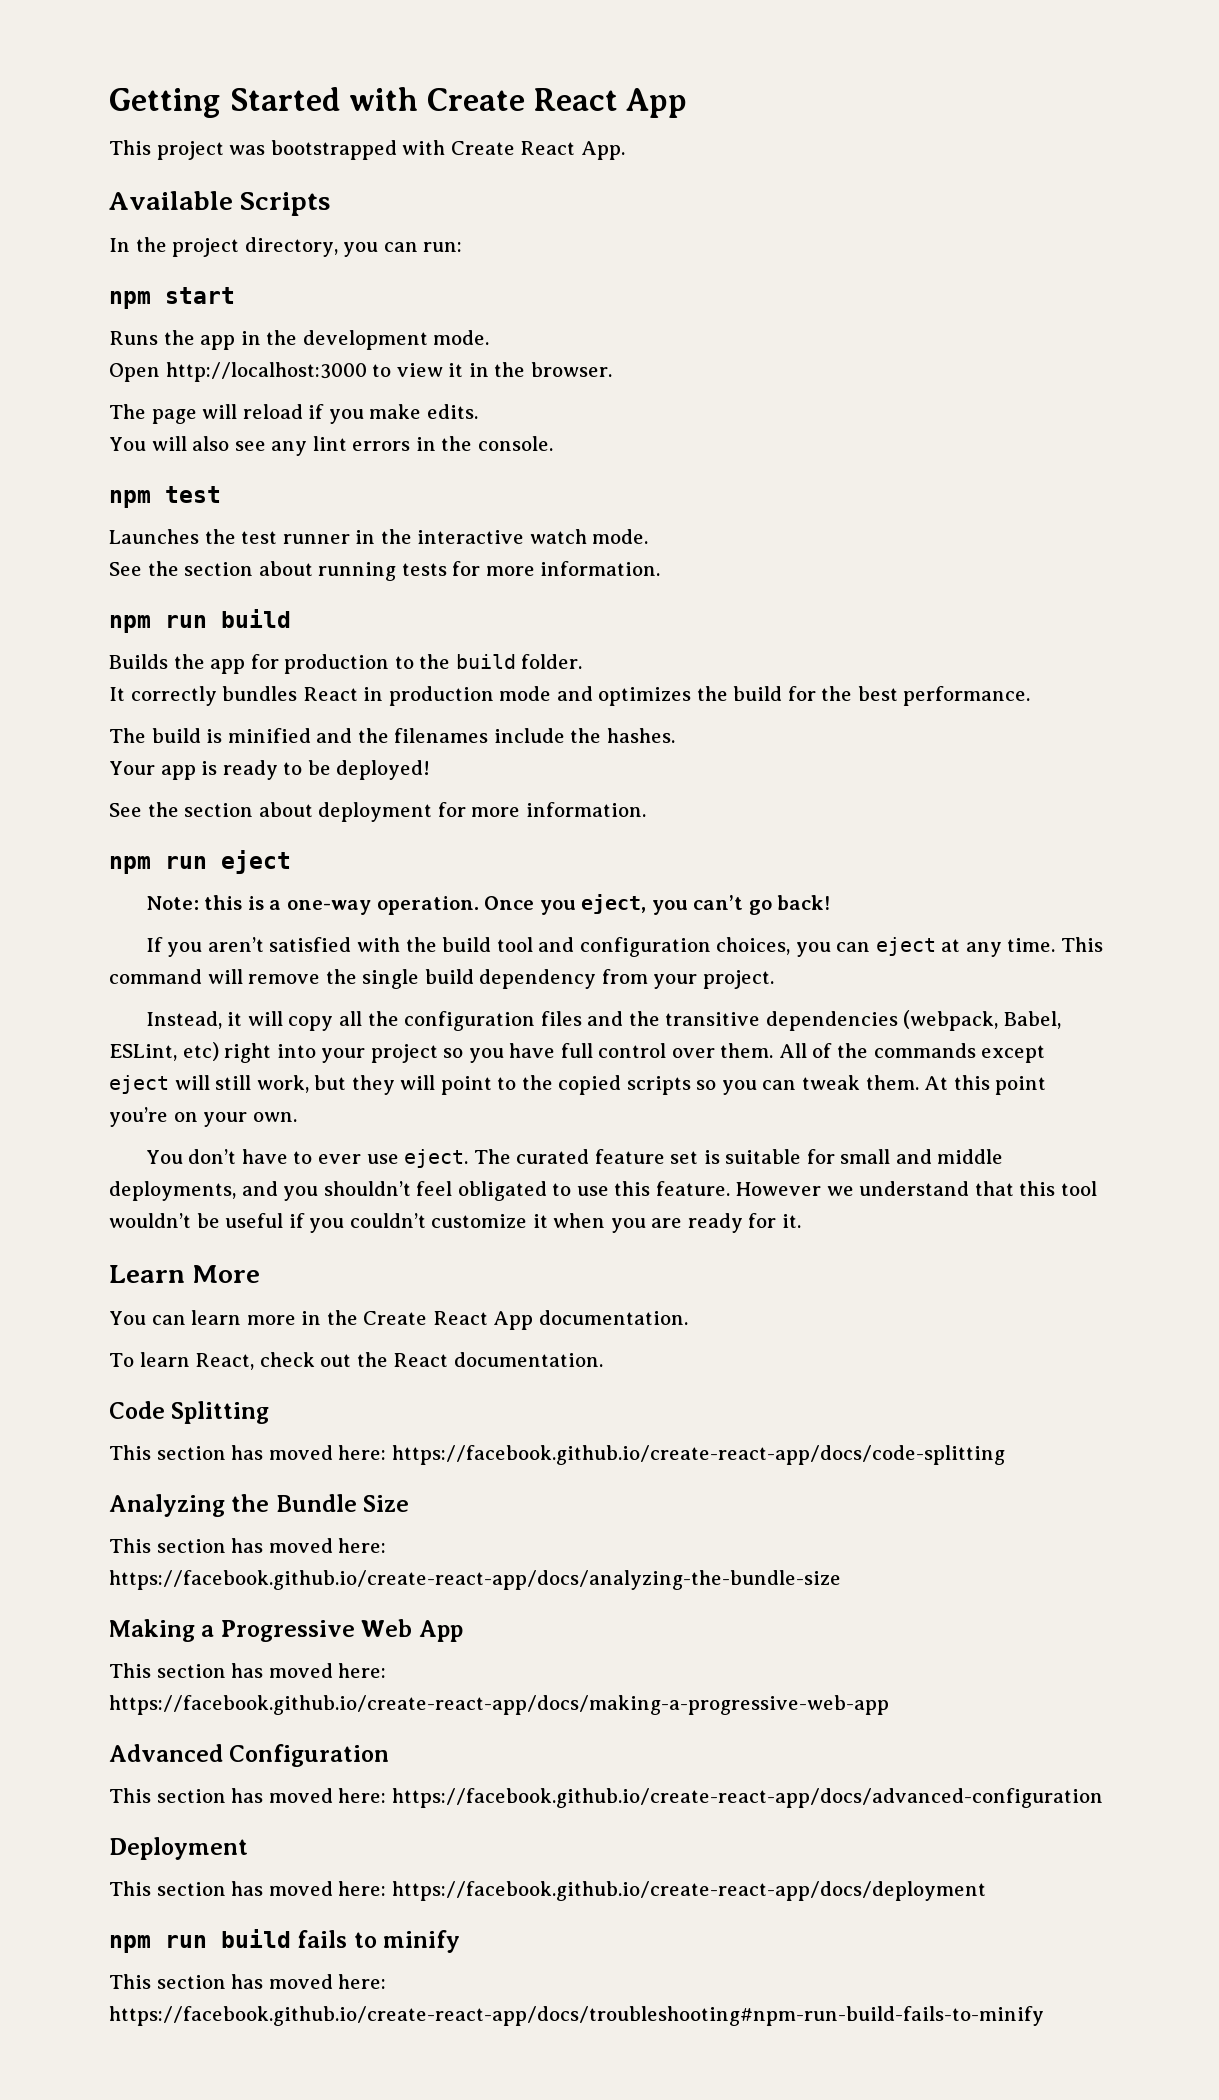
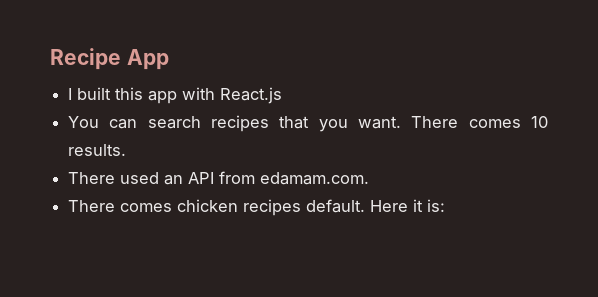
[109,87,688,118] [109,140,625,160] [109,191,331,216] [109,237,463,257] [109,287,235,309] [109,330,490,350] [109,362,612,382] [109,404,478,424] [109,436,553,456] [109,486,221,508] [109,529,649,544] [109,561,661,581] [109,609,291,633] [109,654,583,674] [109,686,1031,706] [109,728,675,743] [109,760,431,780] [109,802,646,822] [109,850,291,874] [145,894,831,915] [145,937,1103,957] [109,969,774,989] [145,1010,1061,1031] [109,1042,1046,1063] [109,1075,1047,1095] [109,1107,297,1127] [145,1149,1004,1168] [109,1181,1098,1201] [109,1213,801,1233] [109,1265,261,1283] [109,1310,688,1330] [109,1352,603,1370] [109,1401,270,1424] [109,1445,1005,1465] [109,1494,410,1517] [109,1538,387,1553] [109,1570,841,1590] [109,1619,463,1642] [109,1663,387,1678] [109,1695,889,1715] [109,1744,390,1767] [109,1788,1103,1808] [109,1837,248,1860] [109,1881,986,1901] [109,1929,461,1953] [109,1974,387,1989] [109,2006,1044,2026] Getting Started with Create React App // This project was bootstrapped with Create React App. // Available Scripts // In the project directory, you can run: // npm start // Runs the app in the development mode. // Open http://localhost:3000 to view it in the browser. // The page will reload if you make edits. // You will also see any lint errors in the console. // npm test // Launches the test runner in the interactive watch mode. // See the section about running tests for more information. // npm run build // Builds the app for production to the build folder. // It correctly bundles React in production mode and optimizes the build for the best performance. // The build is minified and the filenames include the hashes. // Your app is ready to be deployed! // See the section about deployment for more information. // npm run eject // Note: this is a one-way operation. Once you eject, you can’t go back! // If you aren’t satisfied with the build tool and configuration choices, you can eject at any time. This command will remove the single build dependency from your project. // Instead, it will copy all the configuration files and the transitive dependencies (webpack, Babel, ESLint, etc) right into your project so you have full control over them. All of the commands except eject will still work, but they will point to the copied scripts so you can tweak them. At this point you’re on your own. // You don’t have to ever use eject. The curated feature set is suitable for small and middle deployments, and you shouldn’t feel obligated to use this feature. However we understand that this tool wouldn’t be useful if you couldn’t customize it when you are ready for it. // Learn More // You can learn more in the Create React App documentation. // To learn React, check out the React documentation. // Code Splitting // This section has moved here: https://facebook.github.io/create-react-app/docs/code-splitting // Analyzing the Bundle Size // This section has moved here: https://facebook.github.io/create-react-app/docs/analyzing-the-bundle-size // Making a Progressive Web App // This section has moved here: https://facebook.github.io/create-react-app/docs/making-a-progressive-web-app // Advanced Configuration // This section has moved here: https://facebook.github.io/create-react-app/docs/advanced-configuration // Deployment // This section has moved here: https://facebook.github.io/create-react-app/docs/deployment // npm run build fails to minify // This section has moved here: https://facebook.github.io/create-react-app/docs/troubleshooting#npm-run-build-fails-to-minify -> [50,48,169,70] [68,87,283,104] [68,115,548,132] [68,144,127,156] [68,171,370,185] [68,199,446,216] Recipe App // I built this app with React.js // You can search recipes that you want. There comes 10 results. // There used an API from edamam.com. // There comes chicken recipes default. Here it is:

